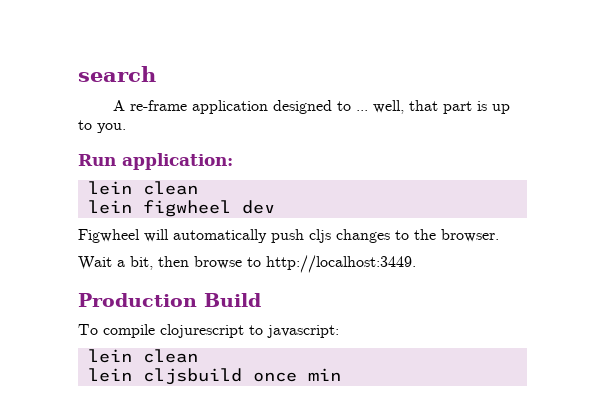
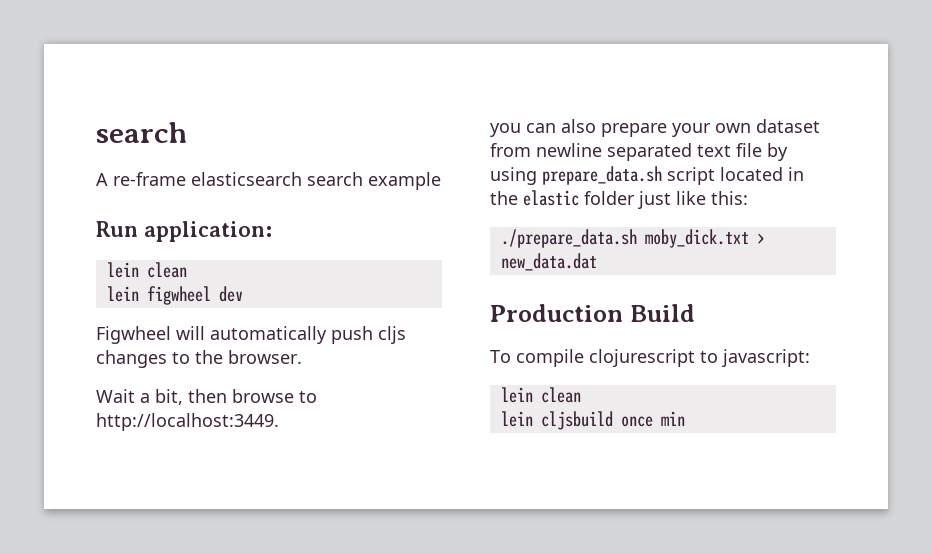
[192,100,511,114] [78,120,126,133] application designed to ... well, that part is up to you. -> [191,172,441,190] elasticsearch search example
(416, 264) none -> [490,119,820,137] [490,143,788,161] [490,166,804,185] [490,190,748,209] [500,229,765,248] [500,253,597,271] // you can also prepare your own dataset from newline separated text file by using prepare_data.sh script located in the elastic folder just like this: // ./prepare_data.sh moby_dick.txt > new_data.dat

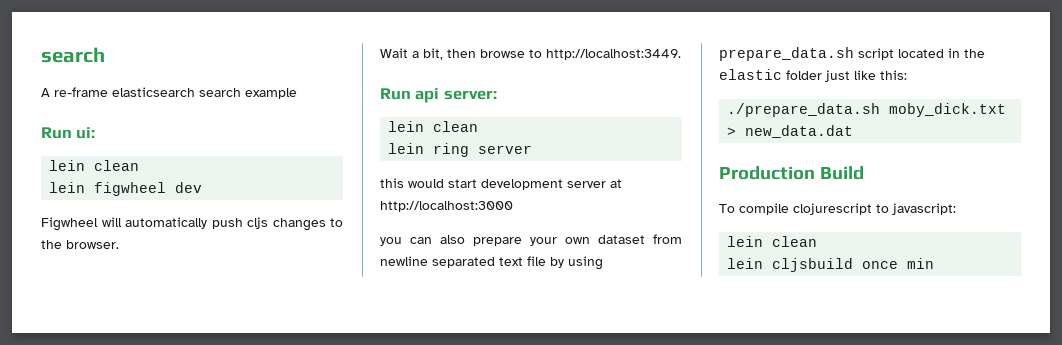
[144,221,272,242] application: -> [76,127,96,139] ui:
(279, 422) none -> [380,88,497,103] [388,121,479,132] [388,143,533,157] [380,178,622,190] [380,201,513,212] // Run api server: // lein clean // lein ring server // this would start development server at http://localhost:3000

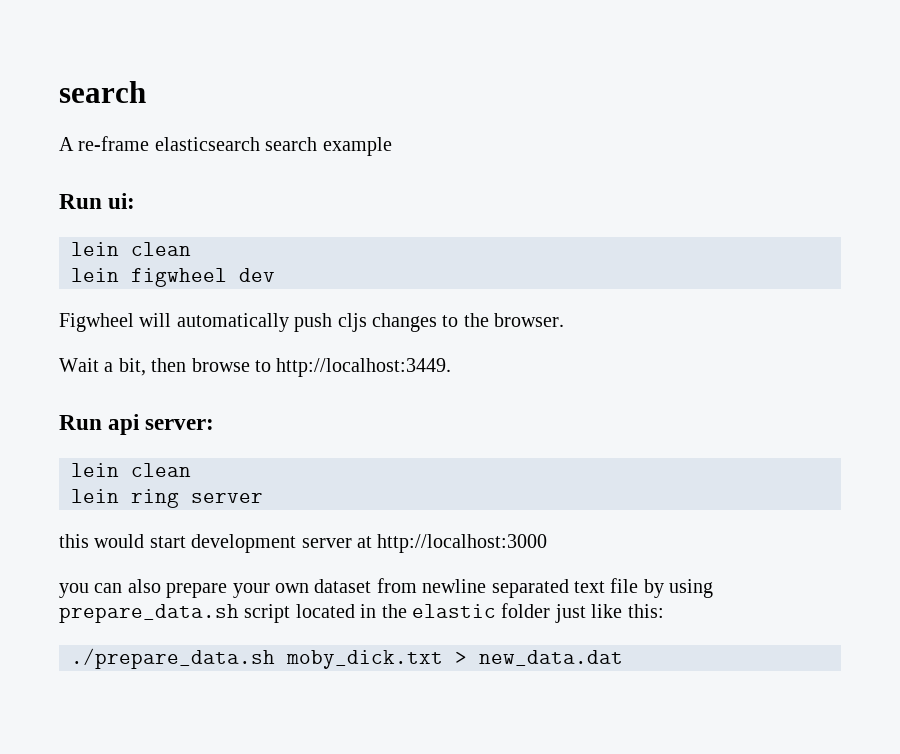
[719,166,864,180] [719,203,956,215] [727,236,818,247] [727,258,935,272] // Production Build // To compile clojurescript to javascript: // lein clean // lein cljsbuild once min -> (623, 658) none

